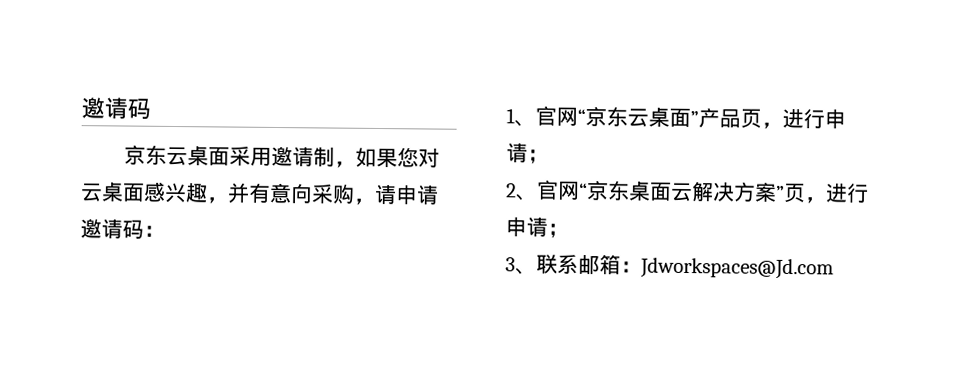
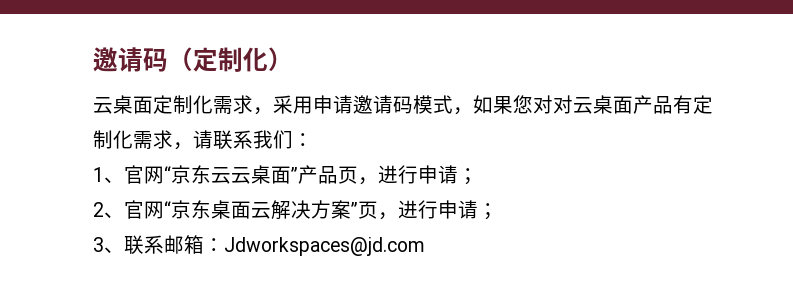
[81,97,151,120] [123,144,440,168] [80,181,439,205] [80,219,144,239] 邀请码 // 京东云桌面采用邀请制，如果您对云桌面感兴趣，并有意向采购，请申请邀请码 -> [93,47,293,72] [93,95,713,115] [93,130,293,150] 邀请码（定制化） // 云桌面定制化需求，采用申请邀请码模式，如果您对对云桌面产品有定制化需求，请联系我们
(649, 117) none -> [231,167,251,184] 云
[640,257,834,280] Jdworkspaces@Jd.com -> [224,237,425,256] Jdworkspaces@jd.com

